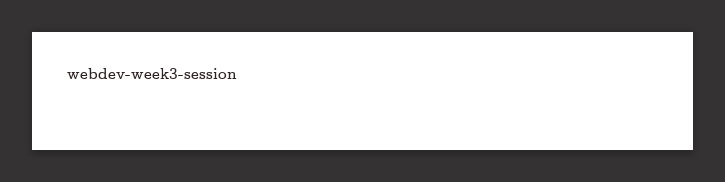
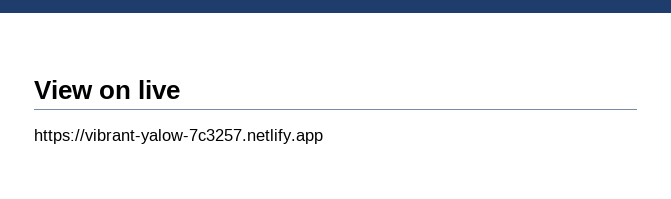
[67,68,237,79] webdev-week3-session -> [34,80,181,99] [34,129,323,144] View on live // https://vibrant-yalow-7c3257.netlify.app

